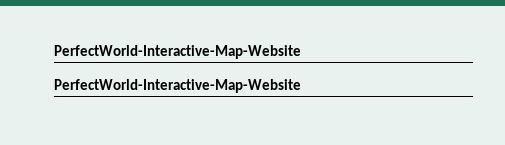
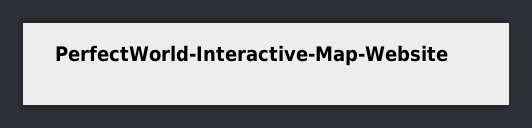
[54,45,301,59] [54,79,301,93] PerfectWorld-Interactive-Map-Website // PerfectWorld-Interactive-Map-Website -> [55,45,448,66] PerfectWorld-Interactive-Map-Website

